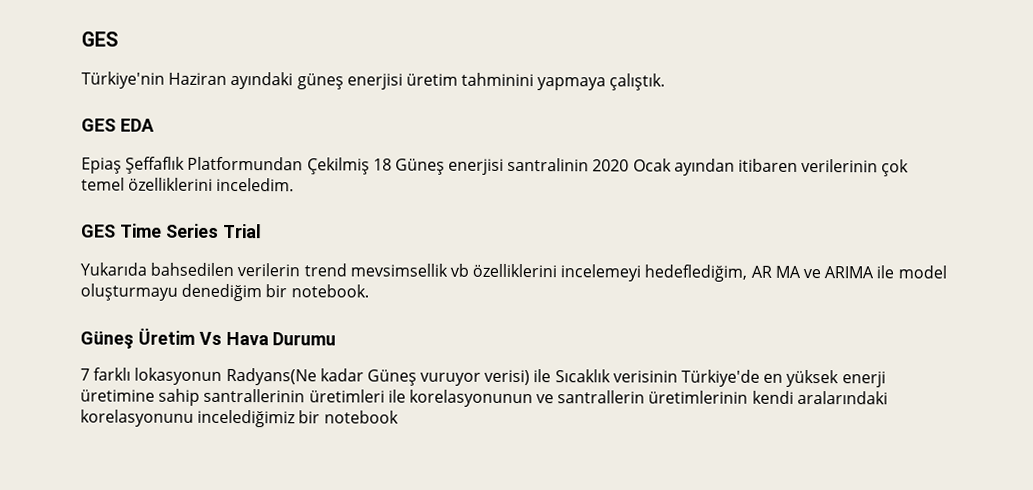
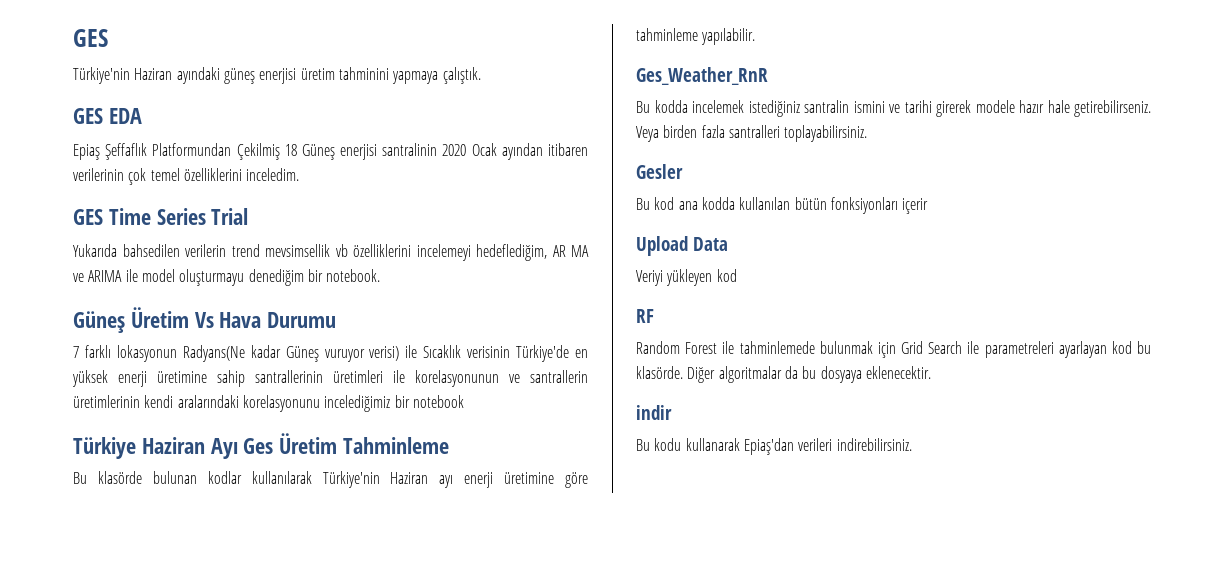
(399, 417) none -> [73,433,450,459] [73,471,588,488] [636,28,756,45] [636,67,768,85] [636,100,1151,117] [636,125,868,142] [636,164,683,179] [636,197,929,214] [636,236,728,256] [636,269,737,286] [636,309,654,323] [636,341,1151,358] [636,366,931,383] [636,405,672,420] [636,438,912,455] // Türkiye Haziran Ayı Ges Üretim Tahminleme // Bu klasörde bulunan kodlar kullanılarak Türkiye'nin Haziran ayı enerji üretimine göre tahminleme yapılabilir. // Ges_Weather_RnR // Bu kodda incelemek istediğiniz santralin ismini ve tarihi girerek modele hazır hale getirebilirseniz. Veya birden fazla santralleri toplayabilirsiniz. // Gesler // Bu kod ana kodda kullanılan bütün fonksiyonları içerir // Upload Data // Veriyi yükleyen kod // RF // Random Forest ile tahminlemede bulunmak için Grid Search ile parametreleri ayarlayan kod bu klasörde. Diğer algoritmalar da bu dosyaya eklenecektir. // indir // Bu kodu kullanarak Epiaş'dan verileri indirebilirsiniz.

